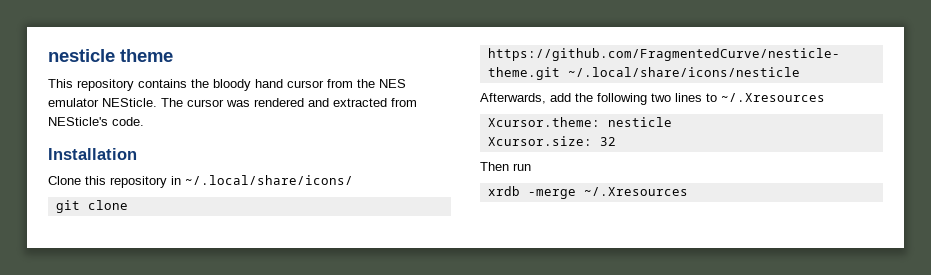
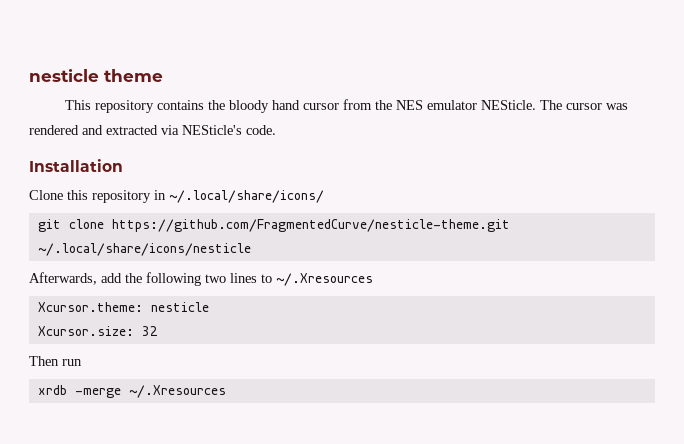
[391,98,417,107] from -> [161,125,179,135] via

